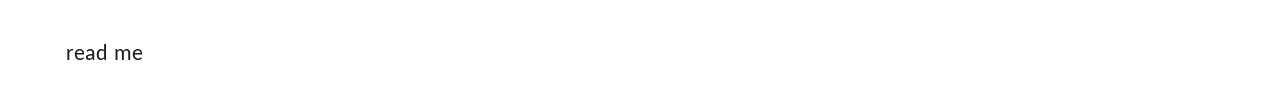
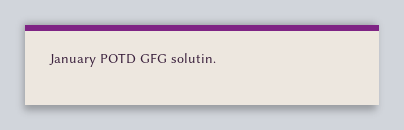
[66,44,143,60] read me -> [49,53,216,67] January POTD GFG solutin.

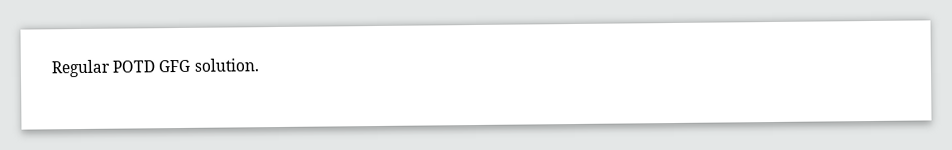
[49,54,96,67] January -> [51,59,110,78] Regular
[171,53,216,63] solutin. -> [193,58,259,72] solution.

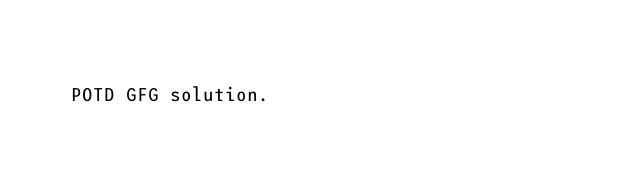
[51,59,110,78] Regular -> (71, 94) none

